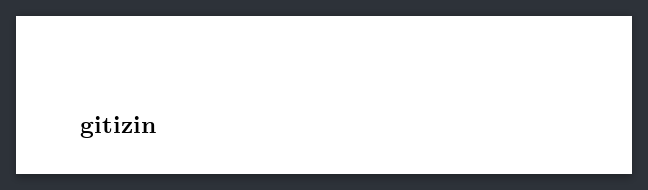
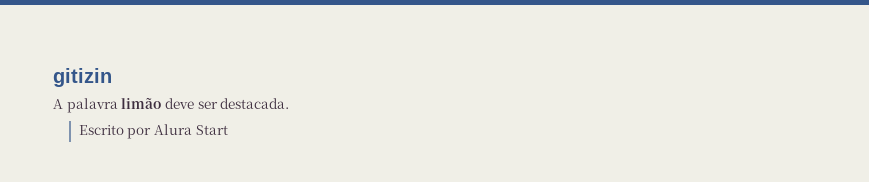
(156, 127) none -> [53,97,290,113] [78,124,228,139] // A palavra limão deve ser destacada. // Escrito por Alura Start

